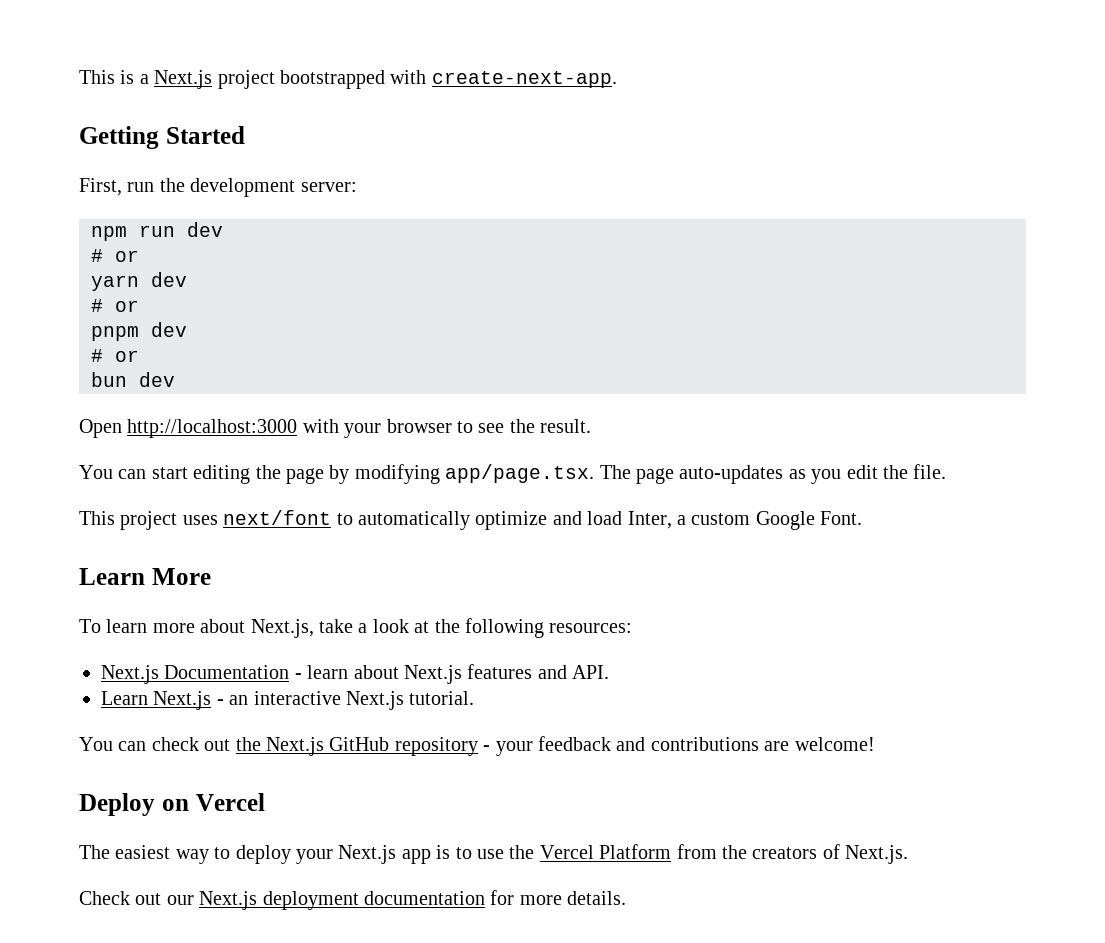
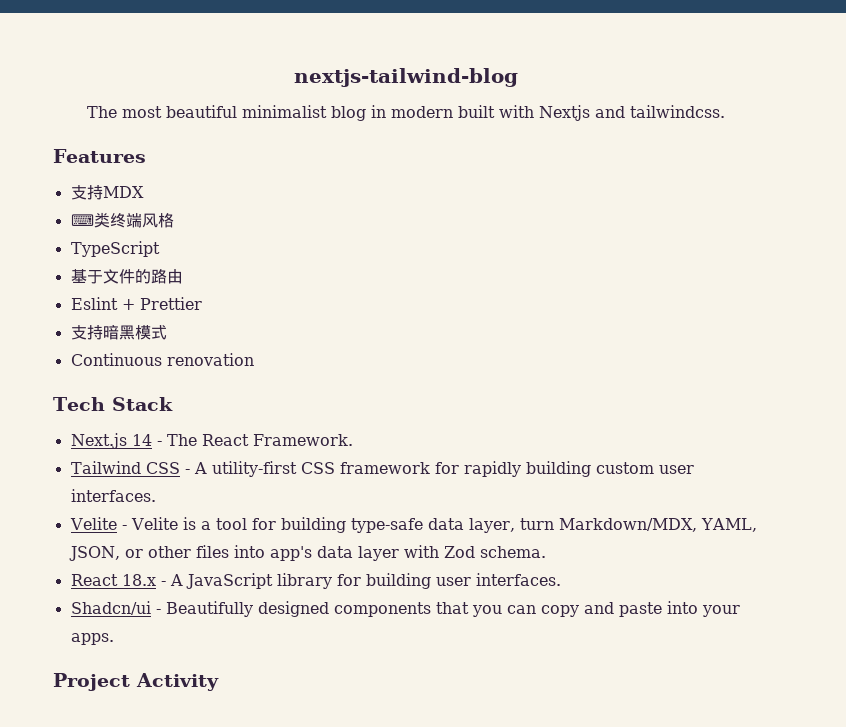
[79,70,617,89] [79,126,245,149] [79,178,357,197] [91,222,223,241] [91,249,139,262] [91,272,187,291] [91,299,139,312] [91,322,187,341] [91,349,139,362] [91,372,175,387] [79,419,592,438] [79,464,947,484] [79,510,863,530] [79,568,211,585] [79,618,633,638] [101,664,610,684] [101,691,475,710] [79,736,875,756] [79,793,265,816] [79,844,909,864] [79,890,627,910] This is a Next.js project bootstrapped with create-next-app. // Getting Started // First, run the development server: // npm run dev // # or // yarn dev // # or // pnpm dev // # or // bun dev // Open http://localhost:3000 with your browser to see the result. // You can start editing the page by modifying app/page.tsx. The page auto-updates as you edit the file. // This project uses next/font to automatically optimize and load Inter, a custom Google Font. // Learn More // To learn more about Next.js, take a look at the following resources: // Next.js Documentation - learn about Next.js features and API. // Learn Next.js - an interactive Next.js tutorial. // You can check out the Next.js GitHub repository - your feedback and contributions are welcome! // Deploy on Vercel // The easiest way to deploy your Next.js app is to use the Vercel Platform from the creators of Next.js. // Check out our Next.js deployment documentation for more details. -> [294,68,518,87] [87,105,725,121] [53,149,146,163] [70,185,144,200] [70,212,174,228] [70,241,160,257] [70,269,183,284] [70,297,202,310] [70,324,167,340] [70,353,254,366] [53,397,173,411] [70,433,353,449] [70,461,694,477] [70,489,156,502] [69,517,757,533] [68,545,546,561] [70,573,561,589] [70,601,740,617] [70,633,114,645] [53,673,219,691] nextjs-tailwind-blog // The most beautiful minimalist blog in modern built with Nextjs and tailwindcss. // Features // 支持MDX // ⌨类终端风格 // TypeScript // 基于文件的路由 // Eslint + Prettier // 支持暗黑模式 // Continuous renovation // Tech Stack // Next.js 14 - The React Framework. // Tailwind CSS - A utility-first CSS framework for rapidly building custom user interfaces. // Velite - Velite is a tool for building type-safe data layer, turn Markdown/MDX, YAML, JSON, or other files into app's data layer with Zod schema. // React 18.x - A JavaScript library for building user interfaces. // Shadcn/ui - Beautifully designed components that you can copy and paste into your apps. // Project Activity

